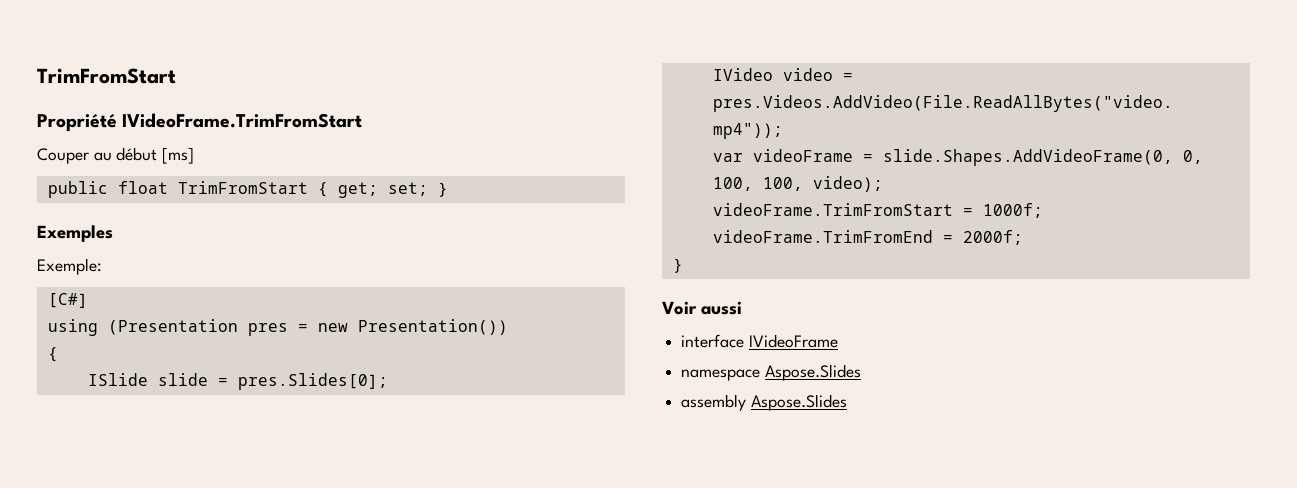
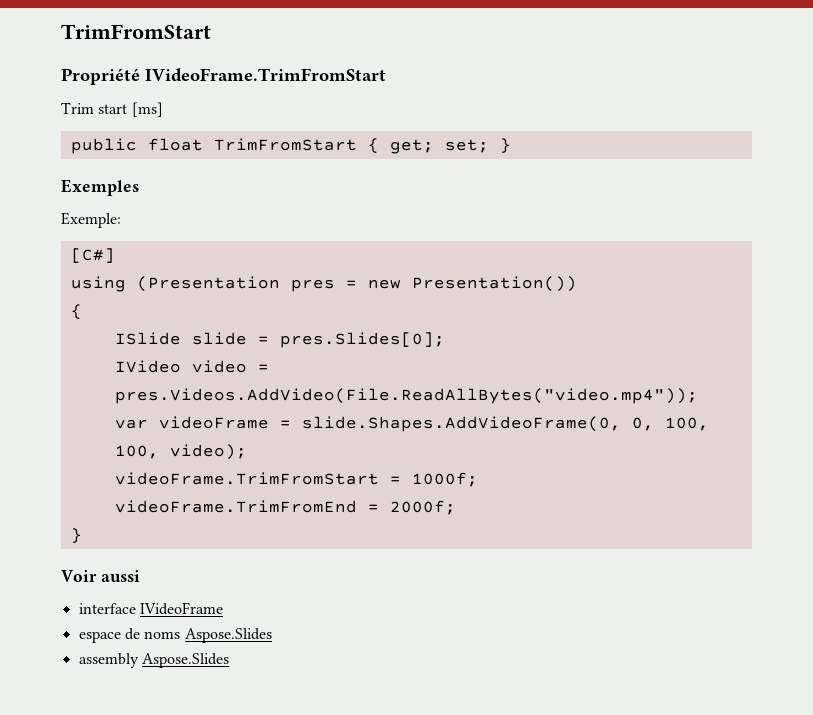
[37,147,158,164] Couper au début -> [61,102,128,114] Trim start
[681,369,761,381] namespace -> [78,628,181,643] espace de noms

